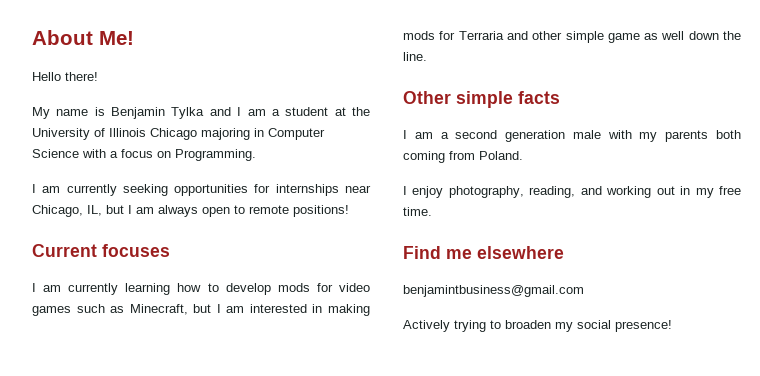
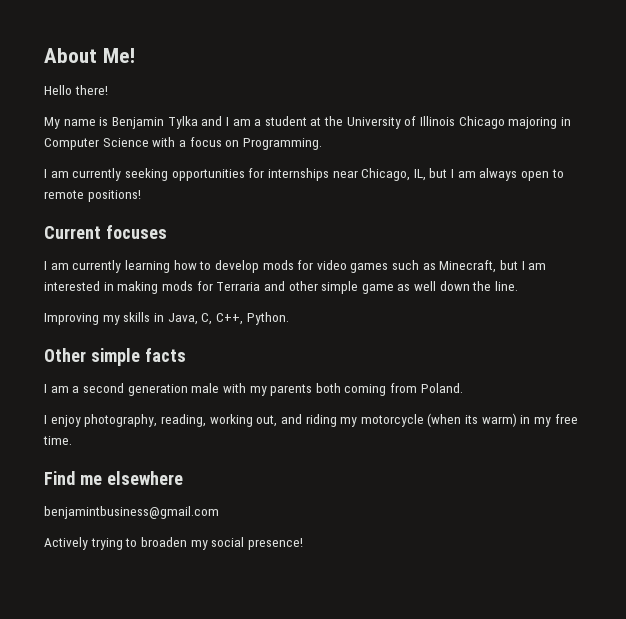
(427, 56) none -> [44,312,289,325] // Improving my skills in Java, C, C++, Python.
[580,186,675,198] and working out -> [209,413,517,427] working out, and riding my motorcycle (when its warm)

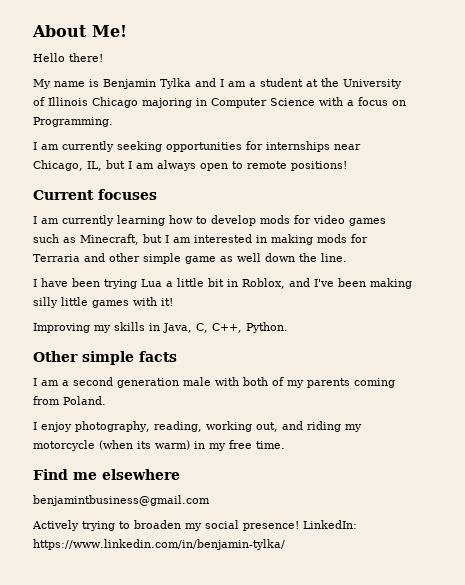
(519, 286) none -> [33,278,412,289] [33,297,173,308] // I have been trying Lua a little bit in Roblox, and I've been making silly little games with it!
(246, 388) none -> [243,377,284,386] both of
[315,383,341,393] both -> (350, 383) none
(303, 544) none -> [303,520,357,529] [33,539,285,550] LinkedIn: https://www.linkedin.com/in/benjamin-tylka/

